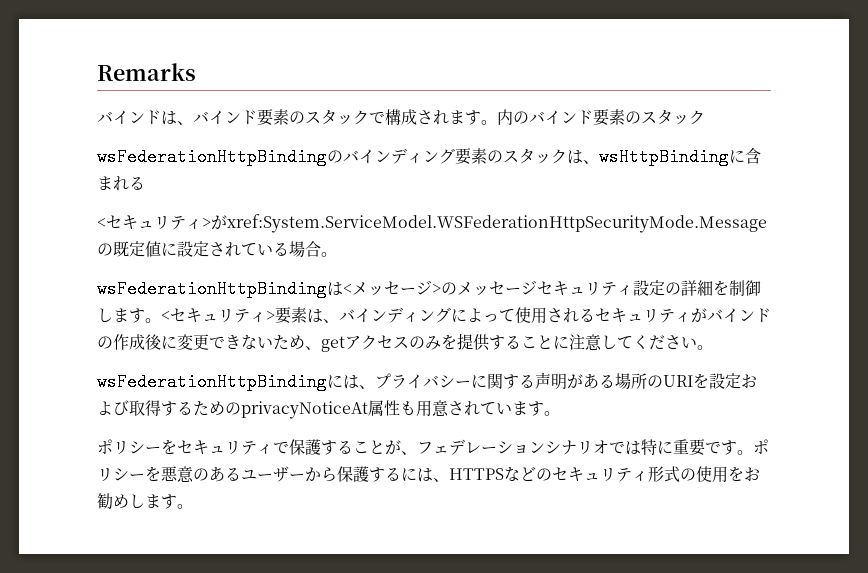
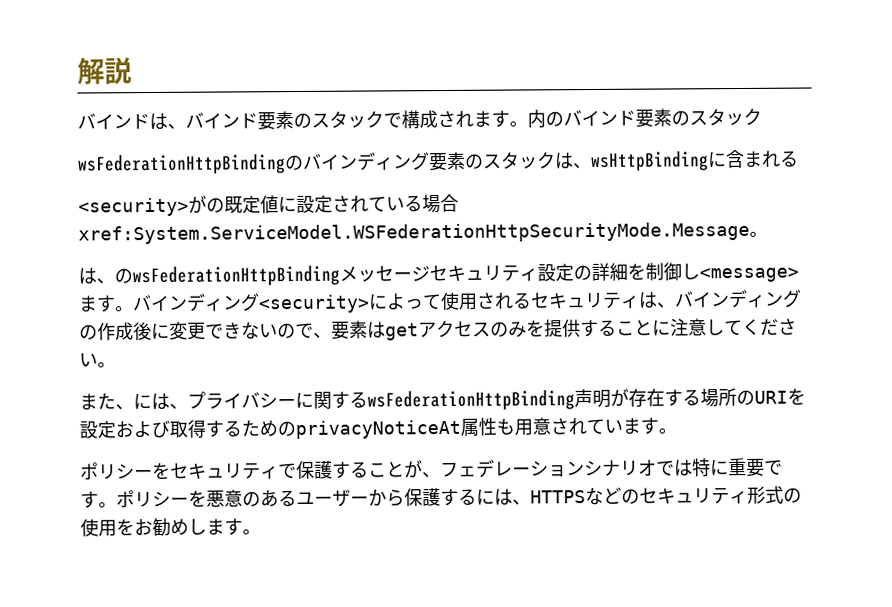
[97,63,196,81] Remarks -> [77,57,132,85] 解説
[97,214,767,233] <セキュリティ>がxref:System.ServiceModel.WSFederationHttpSecurityMode.Message -> [78,195,207,217] <security>が
[321,252,337,257] [97,280,457,298] 。 // wsFederationHttpBindingは<メッセージ>の -> [78,221,768,245] [78,264,340,287] xref:System.ServiceModel.WSFederationHttpSecurityMode.Message。 // は、のwsFederationHttpBinding
[113,307,451,324] ます。<セキュリティ>要素は、バインディング -> [699,267,799,283] [78,293,370,314] <message>ます。バインディング<security>
[691,308,771,323] がバインド -> [638,289,802,309] は、バインディング
[273,335,321,350] ため、 -> [277,320,386,340] ので、要素は
[97,373,327,391] wsFederationHttpBinding -> [79,393,134,411] また、
[535,372,599,390] 声明があ -> [367,388,683,411] wsFederationHttpBinding声明が存在す

